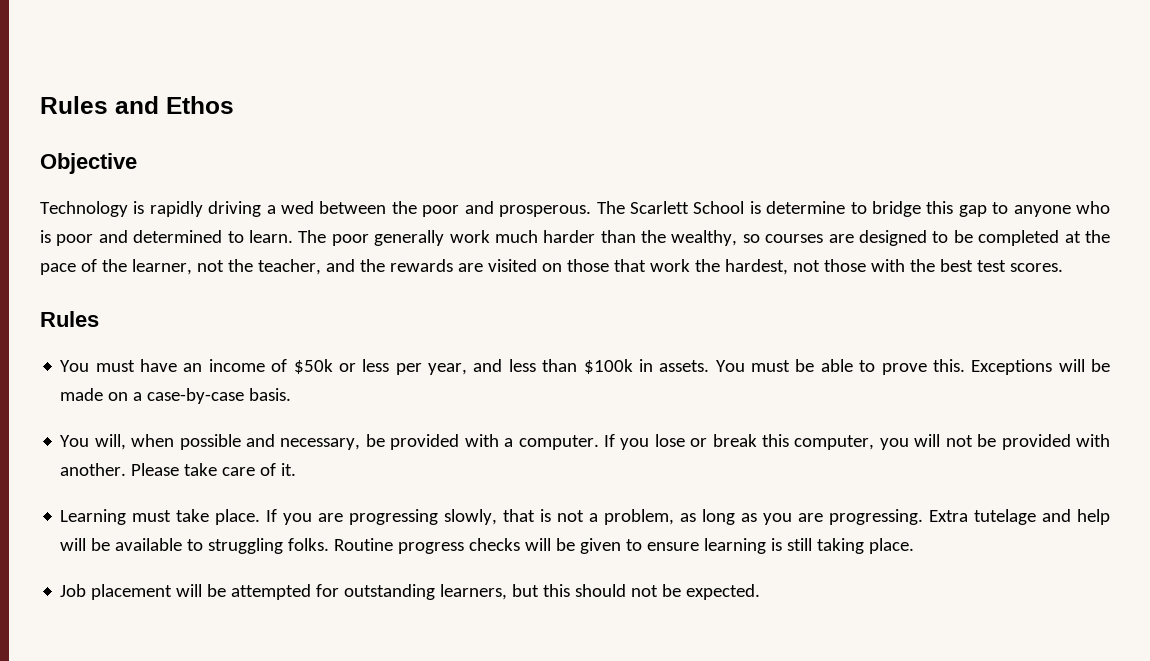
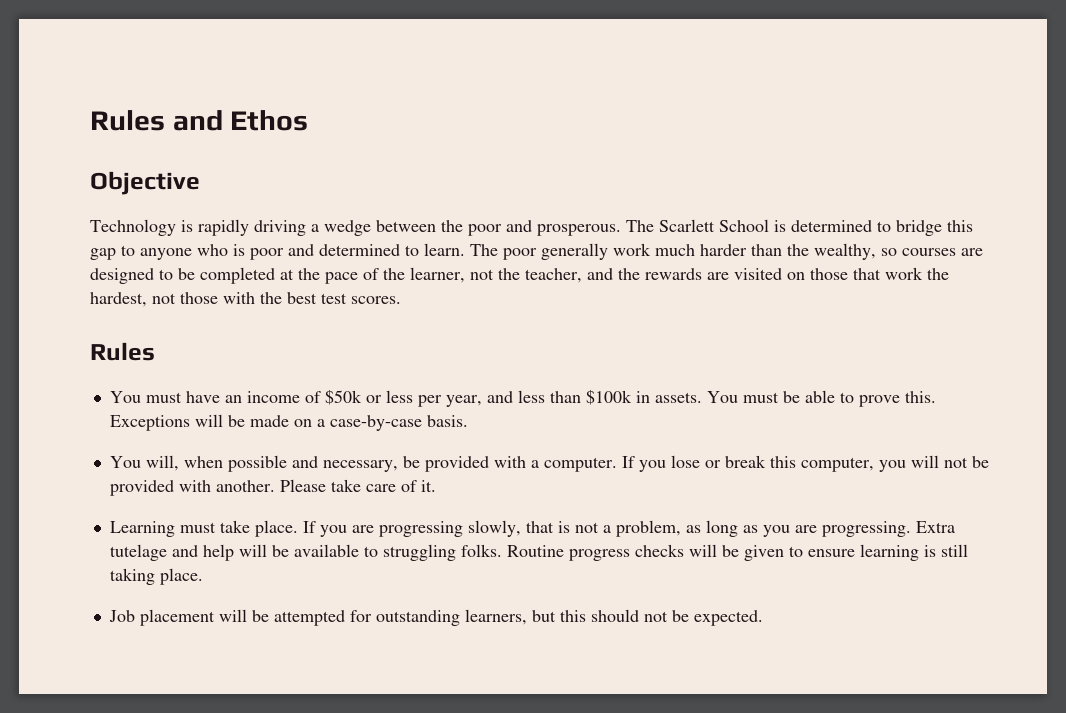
[281,201,315,214] wed -> [324,220,371,236] wedge
[766,201,846,214] determine -> [791,220,872,232] determined

